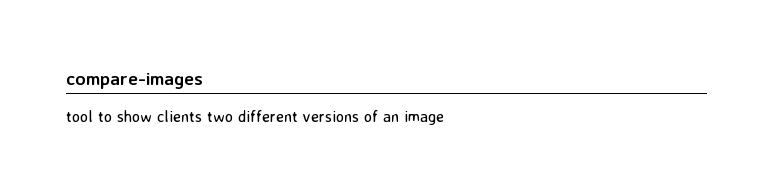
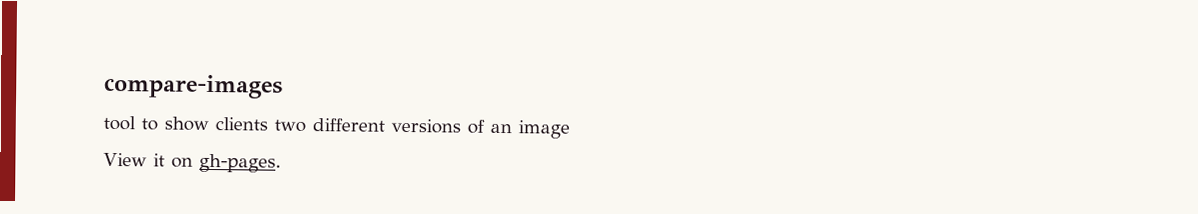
(444, 118) none -> [103,152,281,173] // View it on gh-pages.

